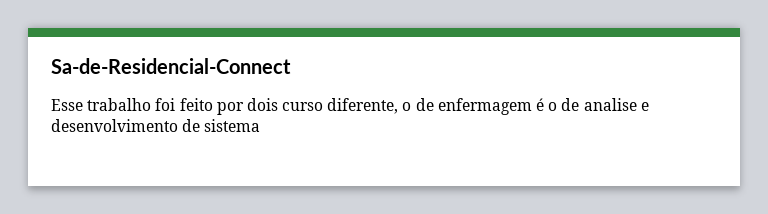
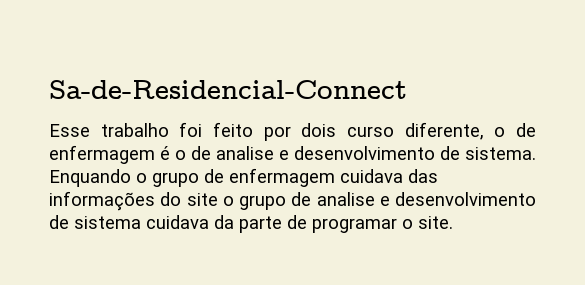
[204,119,261,132] sistema -> [465,147,536,160] [49,168,438,187] [49,191,536,211] [49,215,453,233] sistema. Enquando o grupo de enfermagem cuidava das informações do site o grupo de analise e desenvolvimento de sistema cuidava da parte de programar o site.

